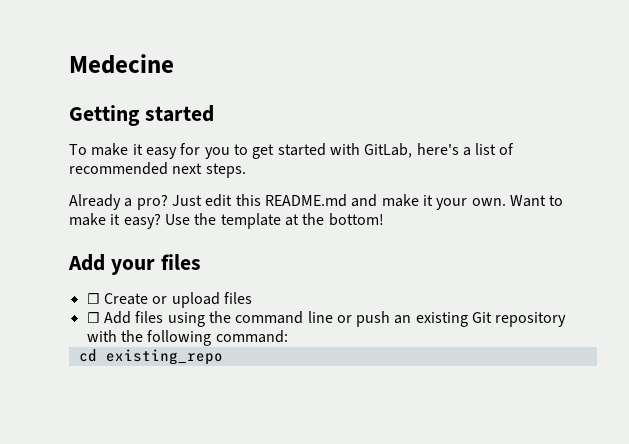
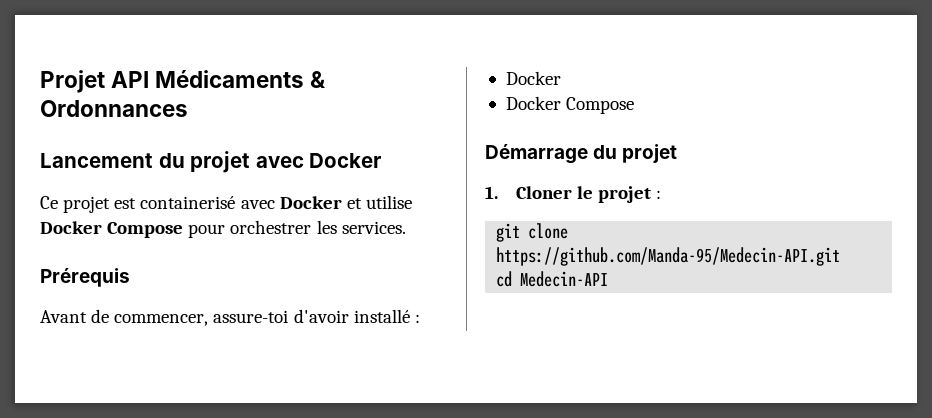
[69,54,174,74] [69,105,214,126] [69,143,515,159] [69,162,246,178] [69,194,564,210] [69,213,384,229] [68,254,201,275] [86,292,252,308] [86,311,567,327] [86,330,288,346] Medecine // Getting started // To make it easy for you to get started with GitLab, here's a list of recommended next steps. // Already a pro? Just edit this README.md and make it your own. Want to make it easy? Use the template at the bottom! // Add your files // ☐ Create or upload files // ☐ Add files using the command line or push an existing Git repository with the following command: -> [40,70,327,93] [40,100,188,117] [40,151,382,173] [40,195,412,213] [40,220,406,238] [40,268,130,287] [40,309,420,326] [505,71,561,85] [505,96,635,114] [485,144,678,164] [485,186,661,203] [496,223,569,242] [496,247,841,266] Projet API Médicaments & Ordonnances // Lancement du projet avec Docker // Ce projet est containerisé avec Docker et utilise Docker Compose pour orchestrer les services. // Prérequis // Avant de commencer, assure-toi d'avoir installé : // Docker // Docker Compose // Démarrage du projet // 1. Cloner le projet : // git clone https://github.com/Manda-95/Medecin-API.git
[105,349,223,365] existing_repo -> [520,271,609,287] Medecin-API

